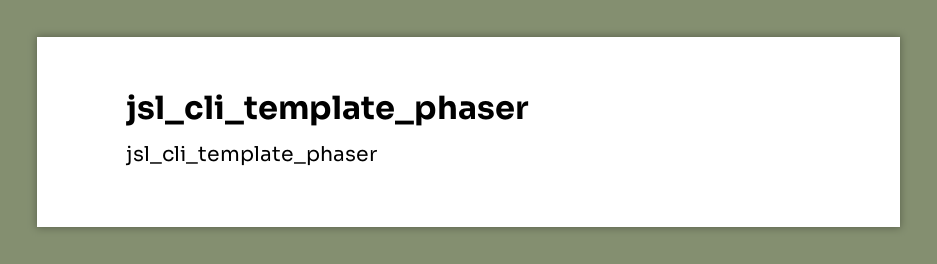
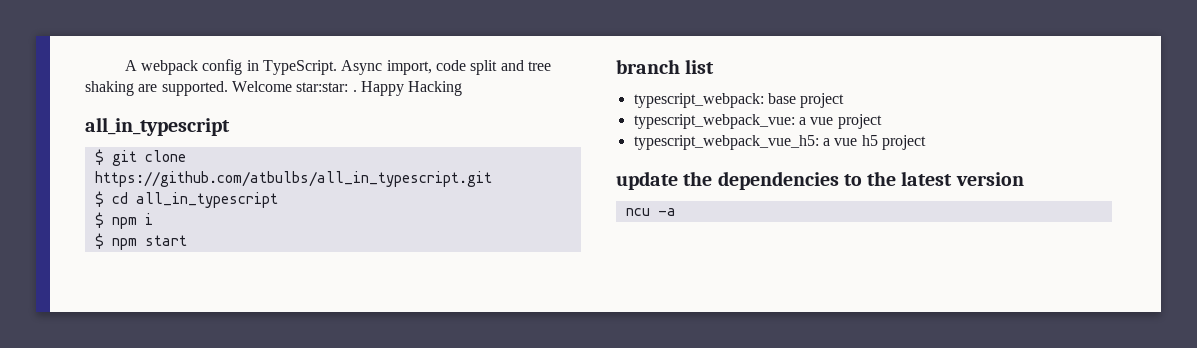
[126,94,529,126] [125,145,377,166] jsl_cli_template_phaser // jsl_cli_template_phaser -> [124,59,551,75] [85,81,463,96] [85,117,230,136] [94,149,186,166] [94,171,492,187] [94,191,278,208] [94,212,153,229] [94,233,187,250] [616,59,715,74] [633,93,845,108] [633,114,882,129] [633,135,926,150] [616,171,1024,190] [625,208,676,216] A webpack config in TypeScript. Async import, code split and tree shaking are supported. Welcome star:star: . Happy Hacking // all_in_typescript // $ git clone https://github.com/atbulbs/all_in_typescript.git // $ cd all_in_typescript // $ npm i // $ npm start // branch list // typescript_webpack: base project // typescript_webpack_vue: a vue project // typescript_webpack_vue_h5: a vue h5 project // update the dependencies to the latest version // ncu -a

